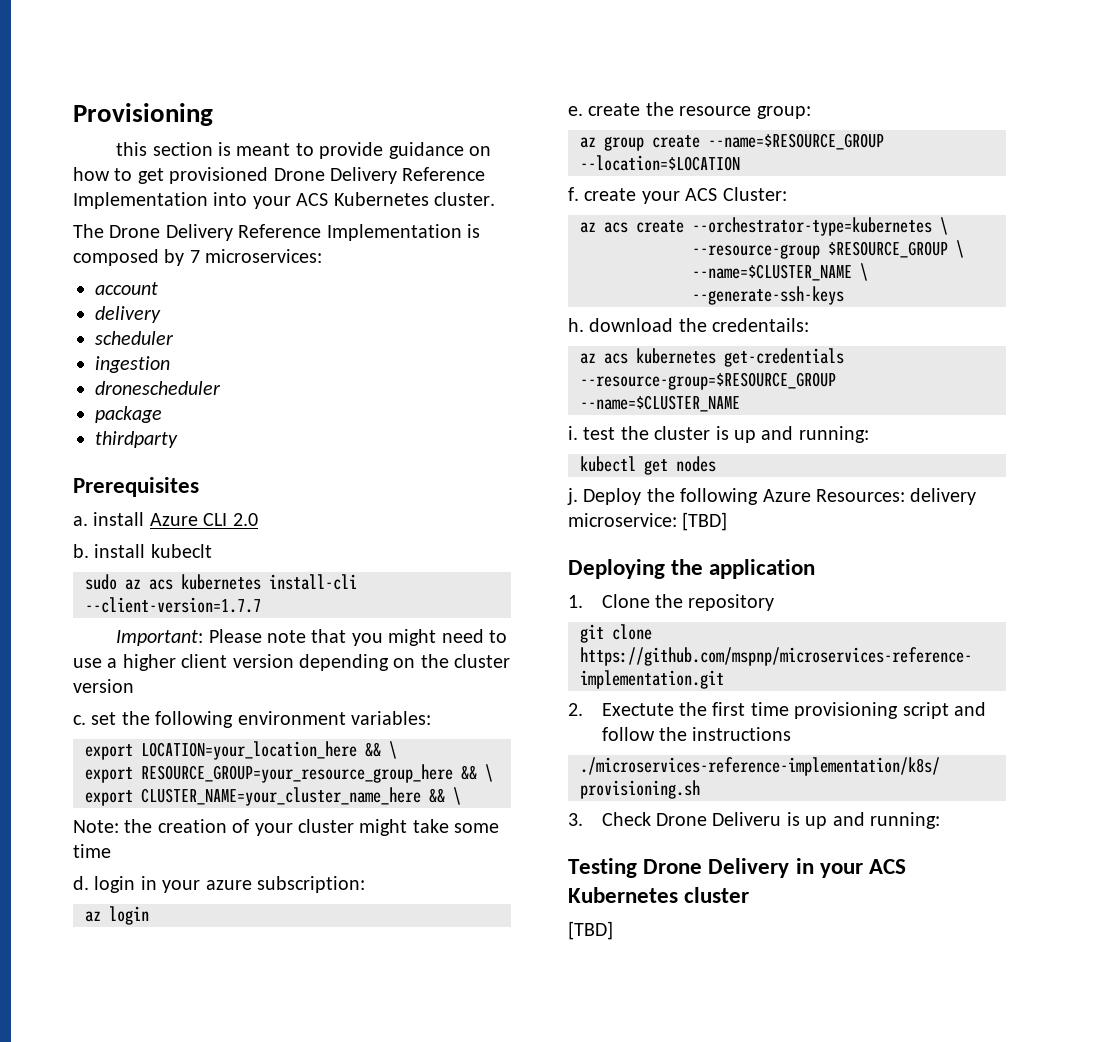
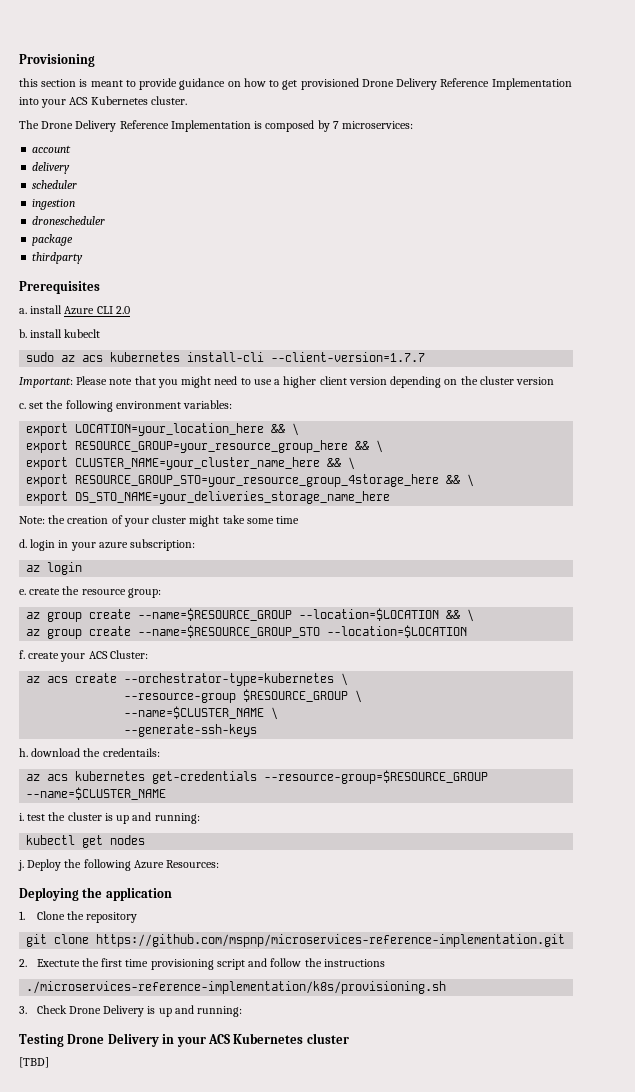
(461, 796) none -> [26,474,475,487] [26,491,391,504] // export RESOURCE_GROUP_STO=your_resource_group_4storage_here && \ // export DS_STO_NAME=your_deliveries_storage_name_here
(740, 163) none -> [446,609,475,622] [26,625,468,639] && \ // az group create --name=$RESOURCE_GROUP_STO --location=$LOCATION
[910,488,977,505] [568,512,728,531] delivery microservice: [TBD] -> (220, 864) none
[712,812,782,826] Deliveru -> [103,1005,145,1017] Delivery

